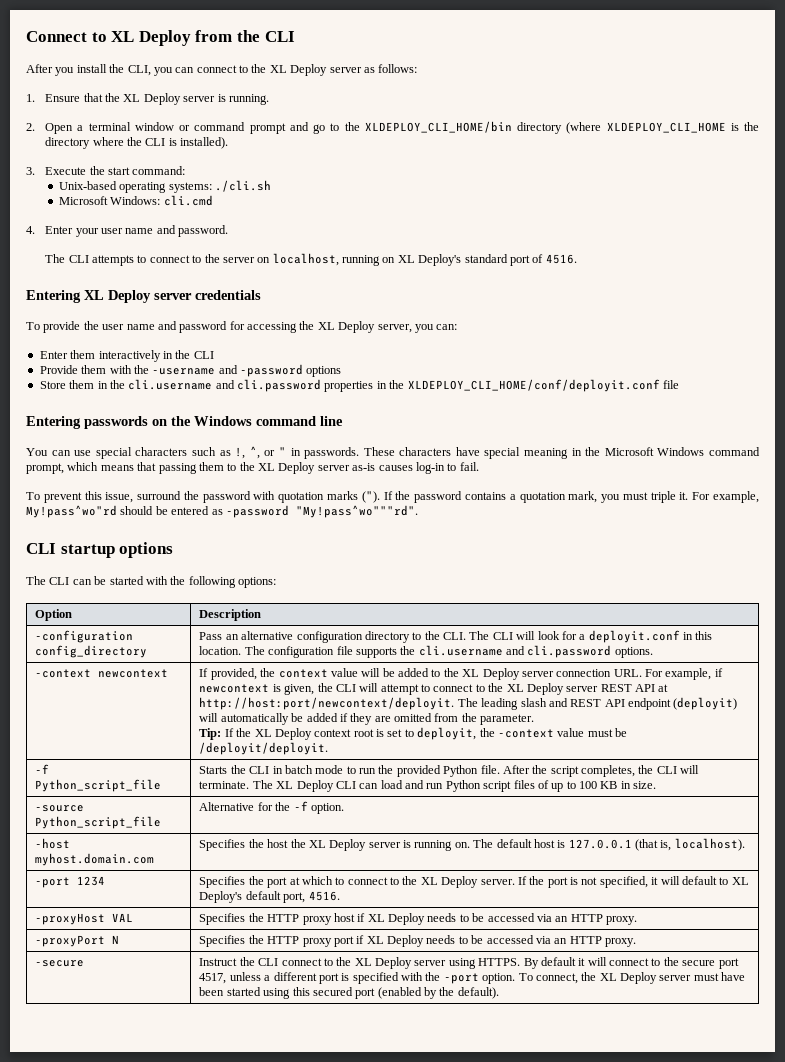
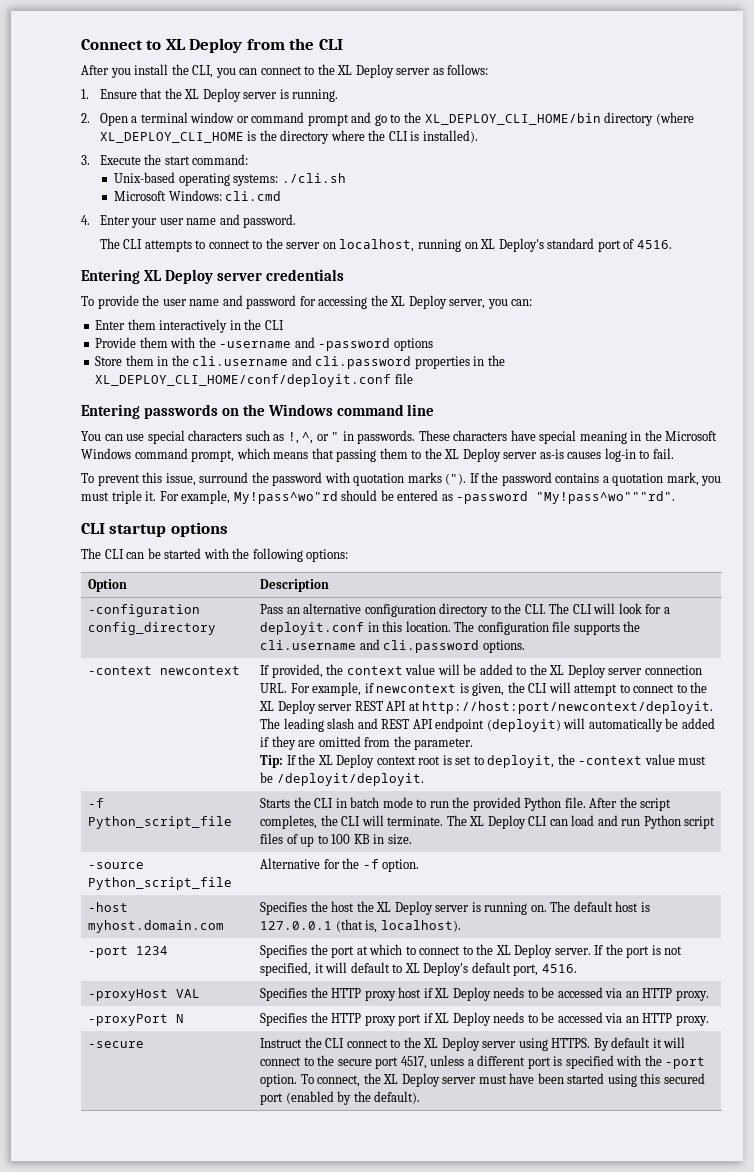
[364,121,512,133] XLDEPLOY_CLI_HOME/bin -> [424,113,601,125] XL_DEPLOY_CLI_HOME/bin
[606,122,726,133] XLDEPLOY_CLI_HOME -> [99,132,244,143] XL_DEPLOY_CLI_HOME
[407,379,660,392] XLDEPLOY_CLI_HOME/conf/deployit.conf -> [95,374,392,387] XL_DEPLOY_CLI_HOME/conf/deployit.conf

